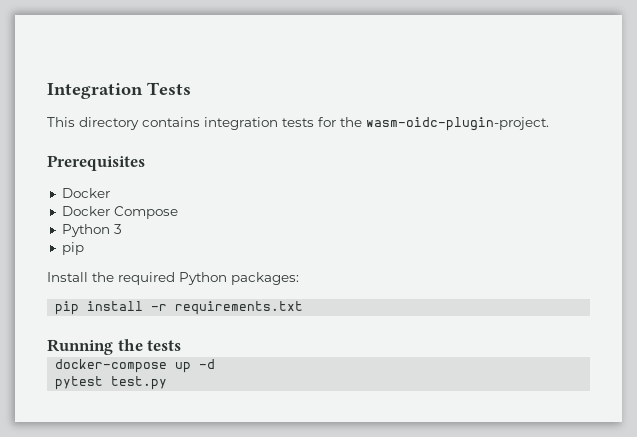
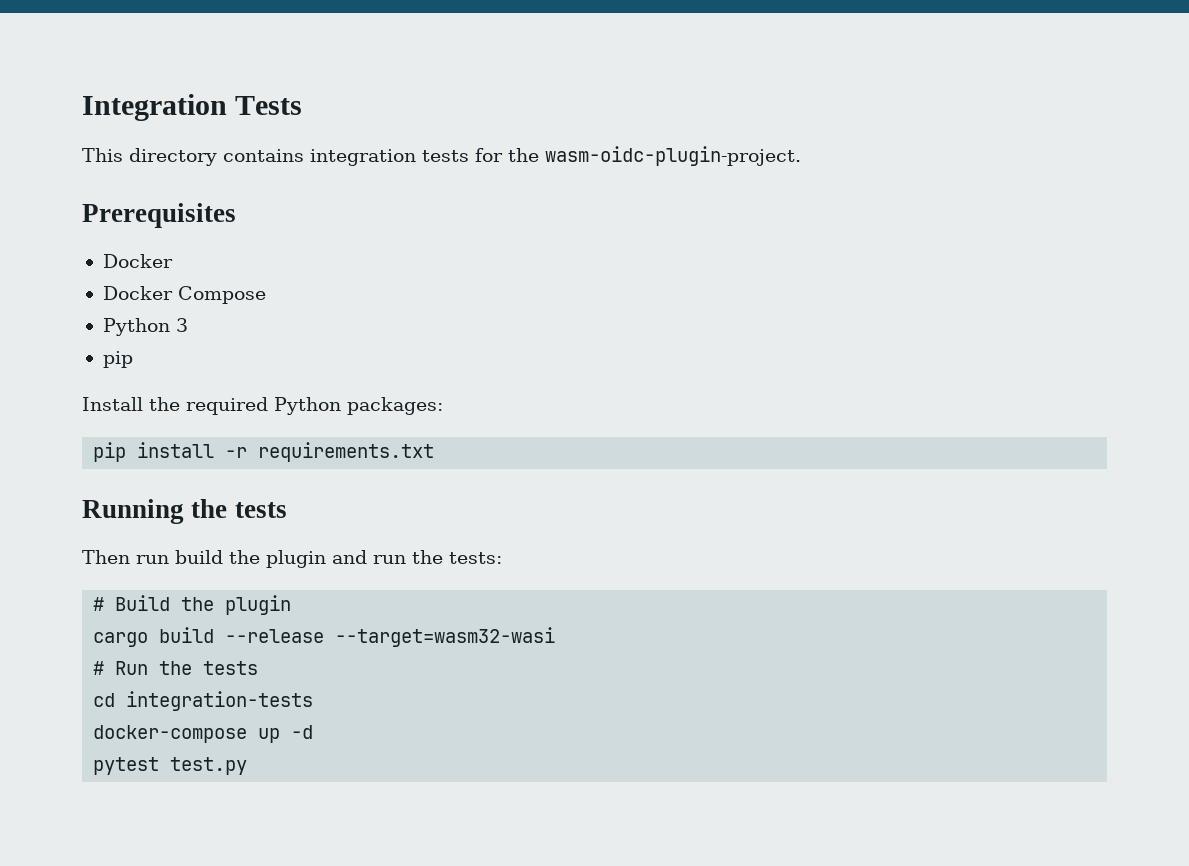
(182, 345) none -> [82,550,502,568] [93,595,292,615] [93,627,556,647] [93,661,259,675] [93,691,314,711] // Then run build the plugin and run the tests: // # Build the plugin // cargo build --release --target=wasm32-wasi // # Run the tests // cd integration-tests

